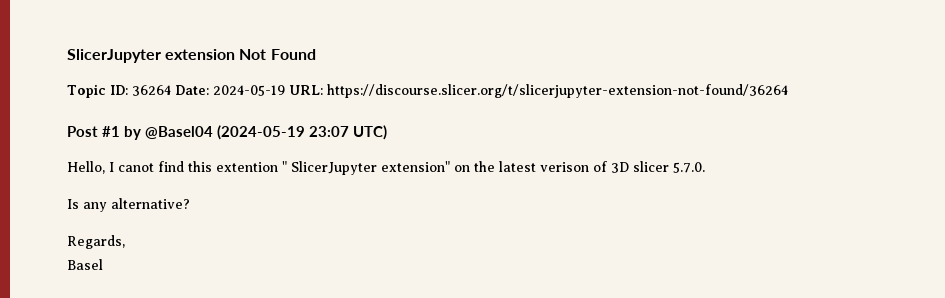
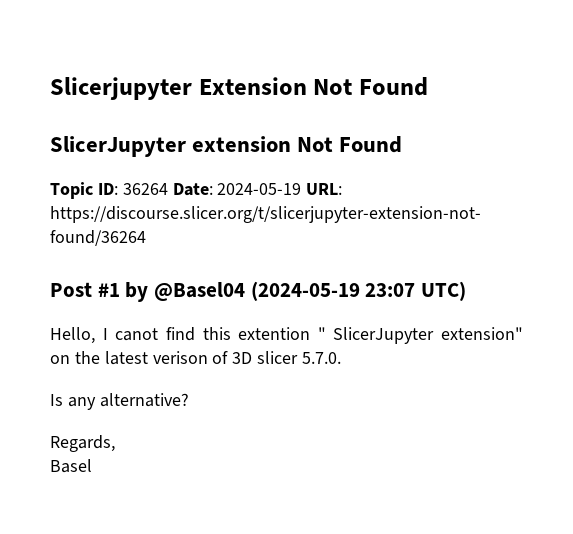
(67, 56) none -> [50,77,428,100] Slicerjupyter Extension Not Found //

